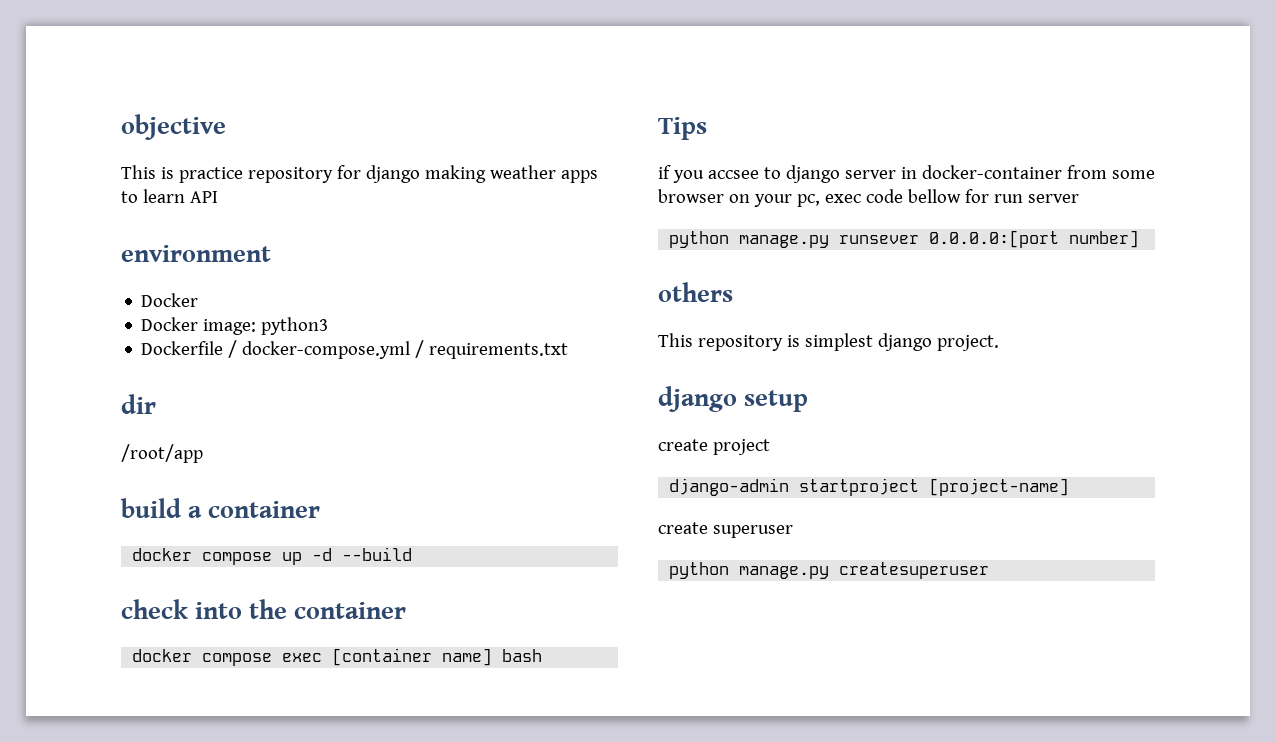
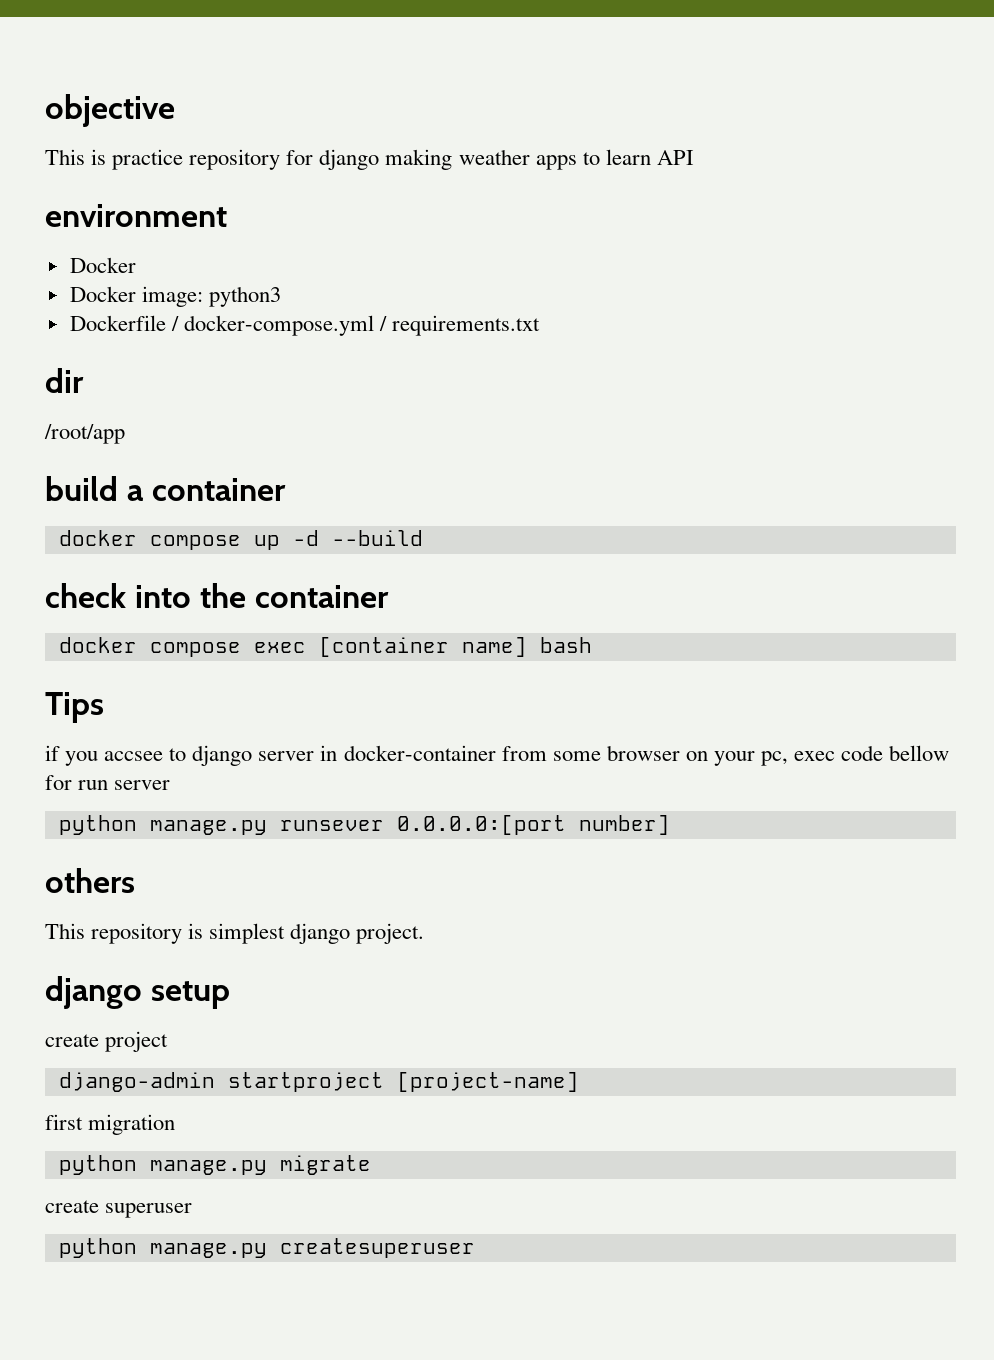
(1070, 487) none -> [45,1114,176,1135] [58,1155,371,1175] // first migration // python manage.py migrate

